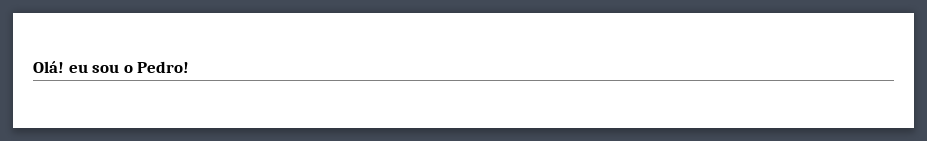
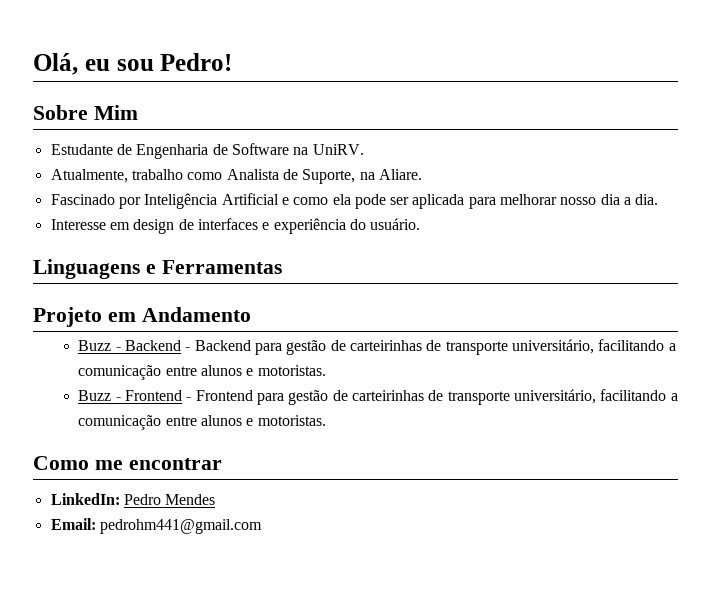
[33,61,64,73] Olá! -> [33,53,78,75] Olá,
[123,65,133,73] o -> (154, 65) none
(190, 67) none -> [33,105,138,120] [50,143,364,159] [50,169,422,184] [50,193,659,209] [50,218,421,234] [33,259,282,279] [33,307,251,327] [78,339,676,355] [78,365,326,380] [78,389,678,405] [78,415,326,430] [33,456,222,470] [50,493,216,505] [50,518,262,534] // Sobre Mim // Estudante de Engenharia de Software na UniRV. // Atualmente, trabalho como Analista de Suporte, na Aliare. // Fascinado por Inteligência Artificial e como ela pode ser aplicada para melhorar nosso dia a dia. // Interesse em design de interfaces e experiência do usuário. // Linguagens e Ferramentas // Projeto em Andamento // Buzz - Backend - Backend para gestão de carteirinhas de transporte universitário, facilitando a comunicação entre alunos e motoristas. // Buzz - Frontend - Frontend para gestão de carteirinhas de transporte universitário, facilitando a comunicação entre alunos e motoristas. // Como me encontrar // LinkedIn: Pedro Mendes // Email: pedrohm441@gmail.com

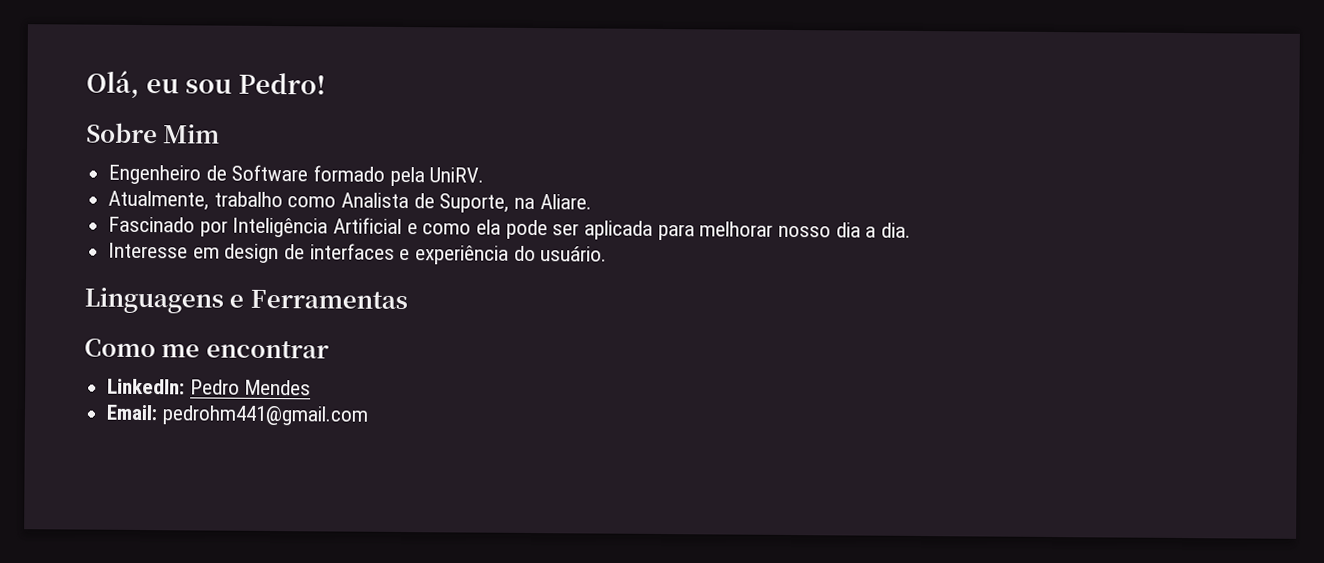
[50,143,309,159] Estudante de Engenharia de Software na -> [108,164,425,187] Engenheiro de Software formado pela
[33,307,251,327] [78,339,676,355] [78,365,326,380] [78,389,678,405] [78,415,326,430] // Projeto em Andamento // Buzz - Backend - Backend para gestão de carteirinhas de transporte universitário, facilitando a comunicação entre alunos e motoristas. // Buzz - Frontend - Frontend para gestão de carteirinhas de transporte universitário, facilitando a comunicação entre alunos e motoristas. -> (408, 299) none

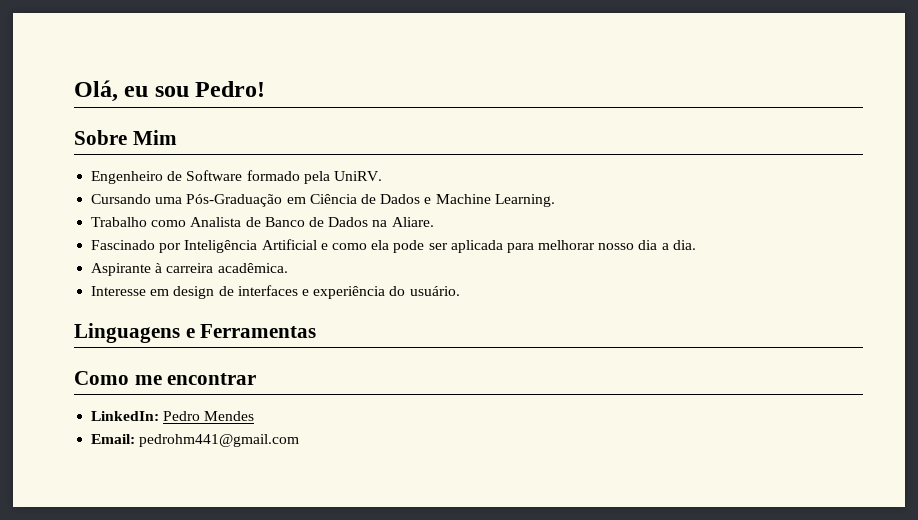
[108,190,510,213] Atualmente, trabalho como Analista de Suporte, -> [91,194,555,207] [91,217,369,227] Cursando uma Pós-Graduação em Ciência de Dados e Machine Learning. // Trabalho como Analista de Banco de Dados
(912, 230) none -> [91,263,288,276] // Aspirante à carreira acadêmica.

